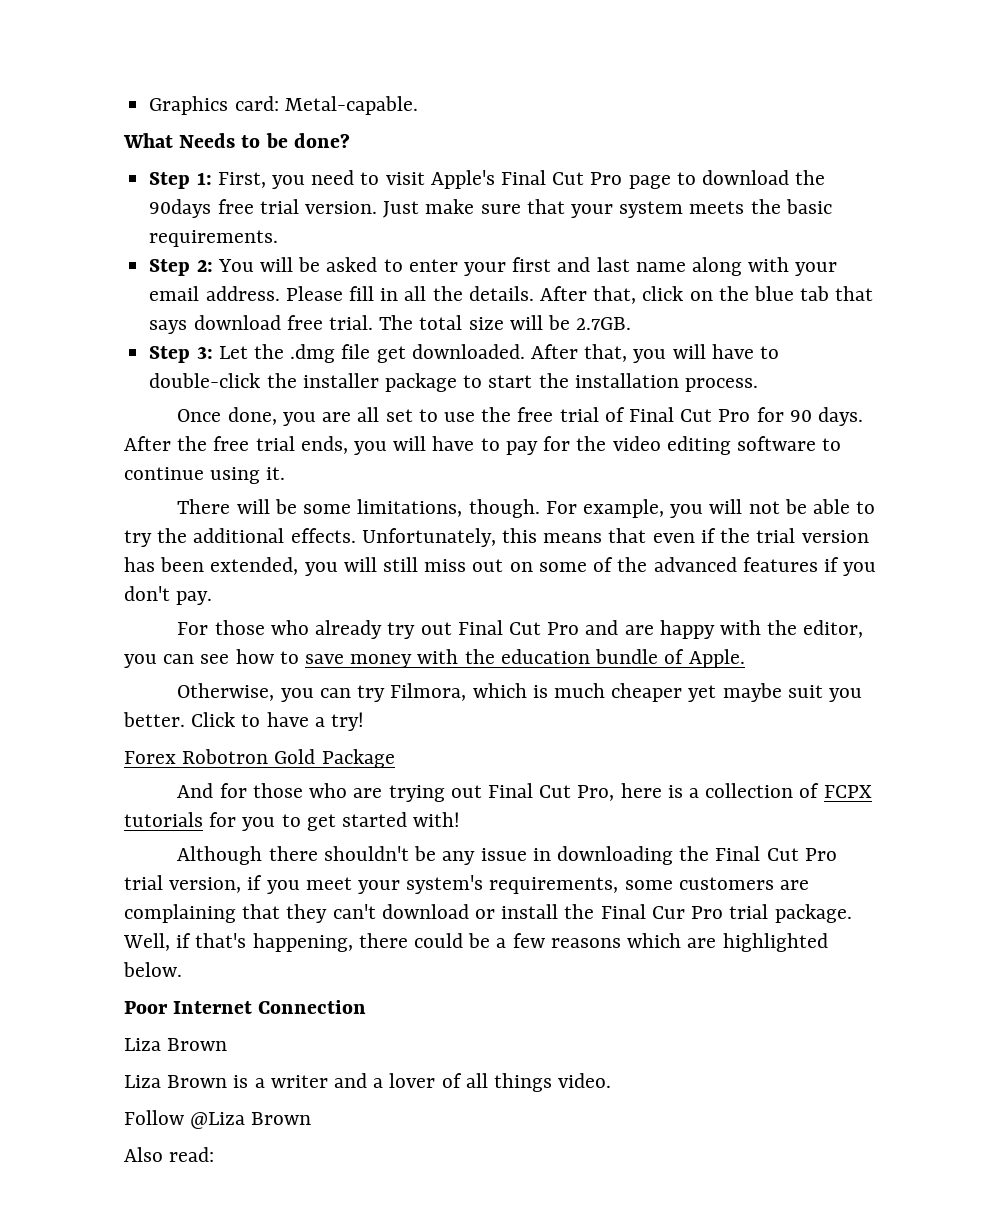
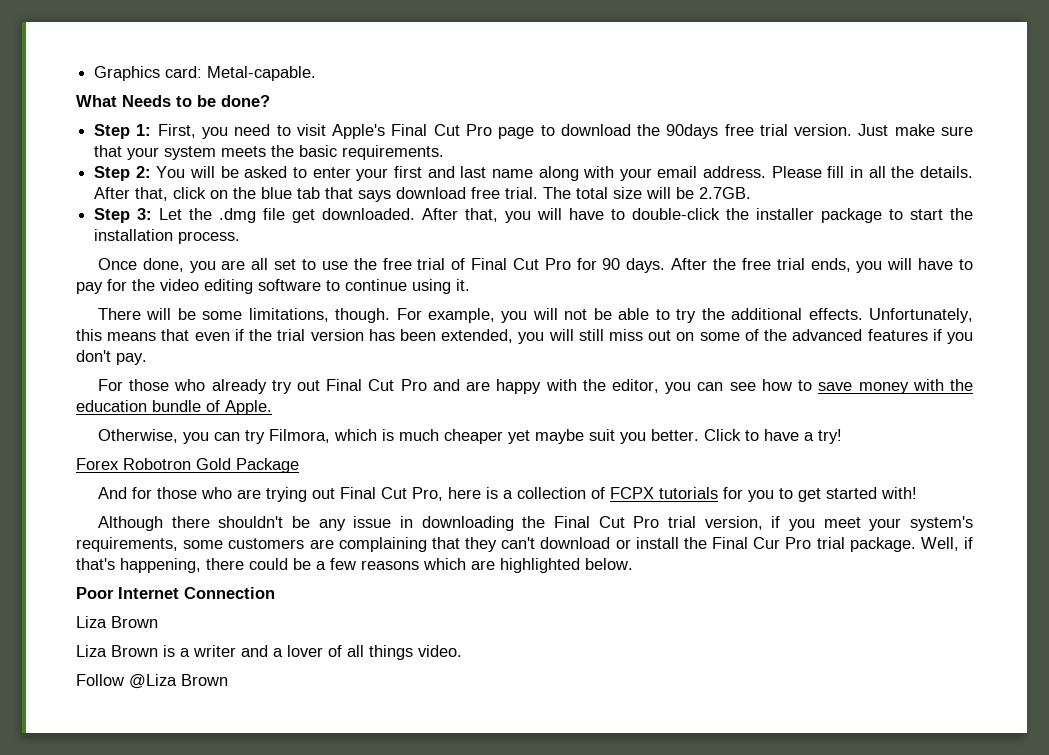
[124,1147,215,1162] // Also read: -> (228, 680) none

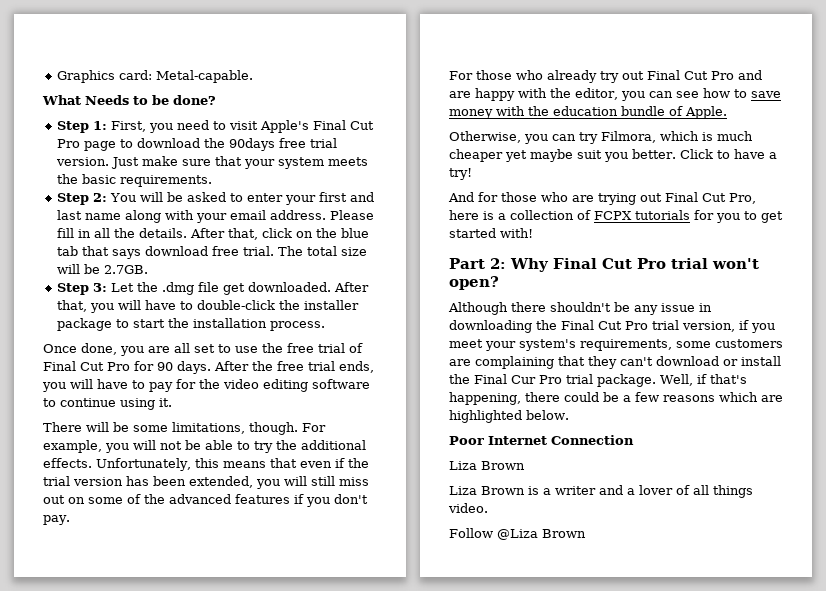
[76,458,299,473] // Forex Robotron Gold Package -> (472, 174) none
(917, 493) none -> [449,258,759,272] [449,276,499,290] // Part 2: Why Final Cut Pro trial won't open?

